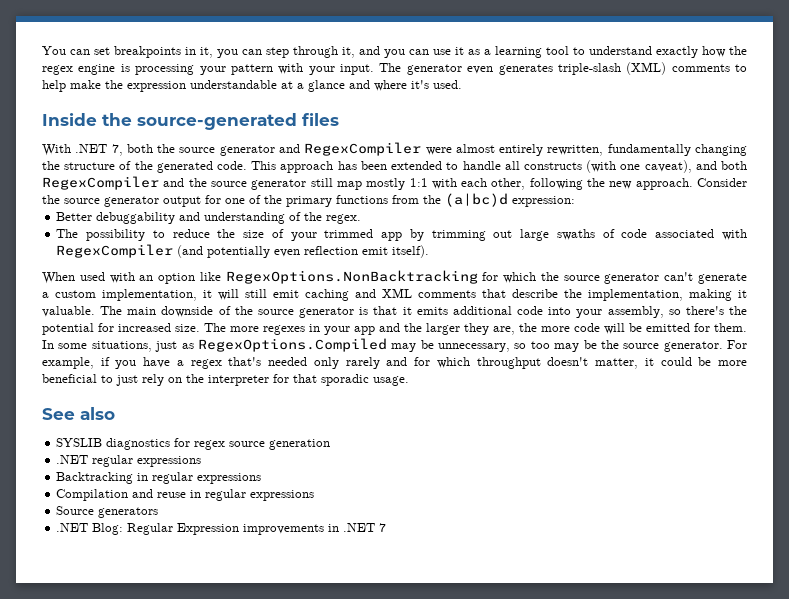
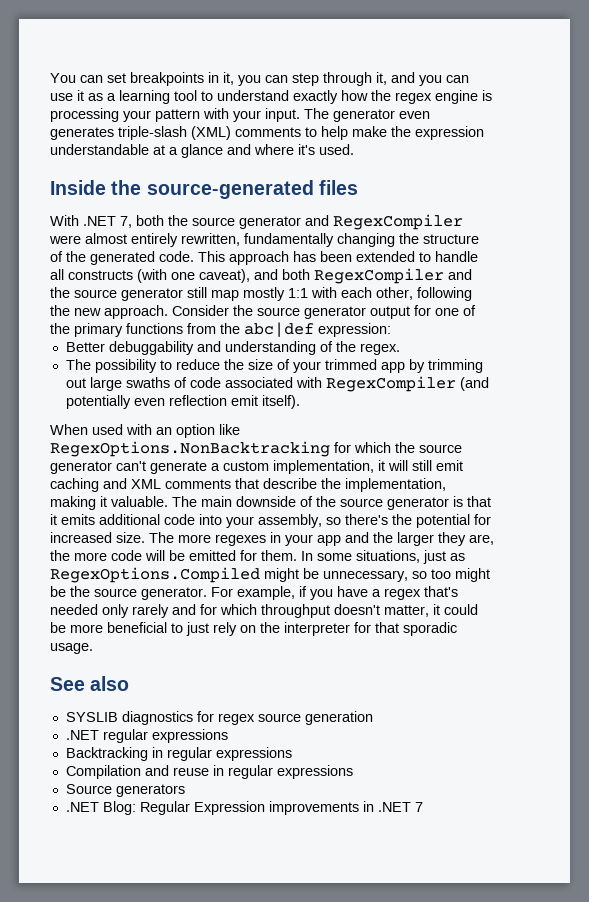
[445,193,508,207] (a|bc)d -> [244,322,314,337] abc|def
[391,343,417,352] may -> [264,568,299,582] might
[554,343,580,352] may -> [455,568,490,582] might

